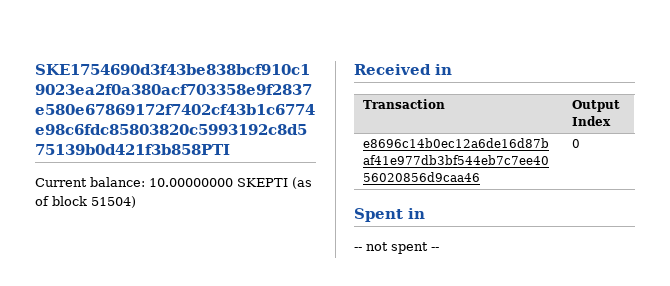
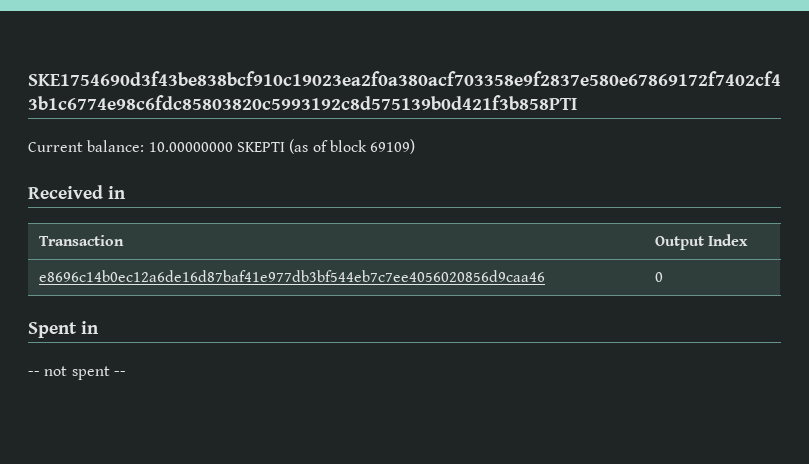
[91,196,136,208] 51504) -> [370,139,416,154] 69109)

